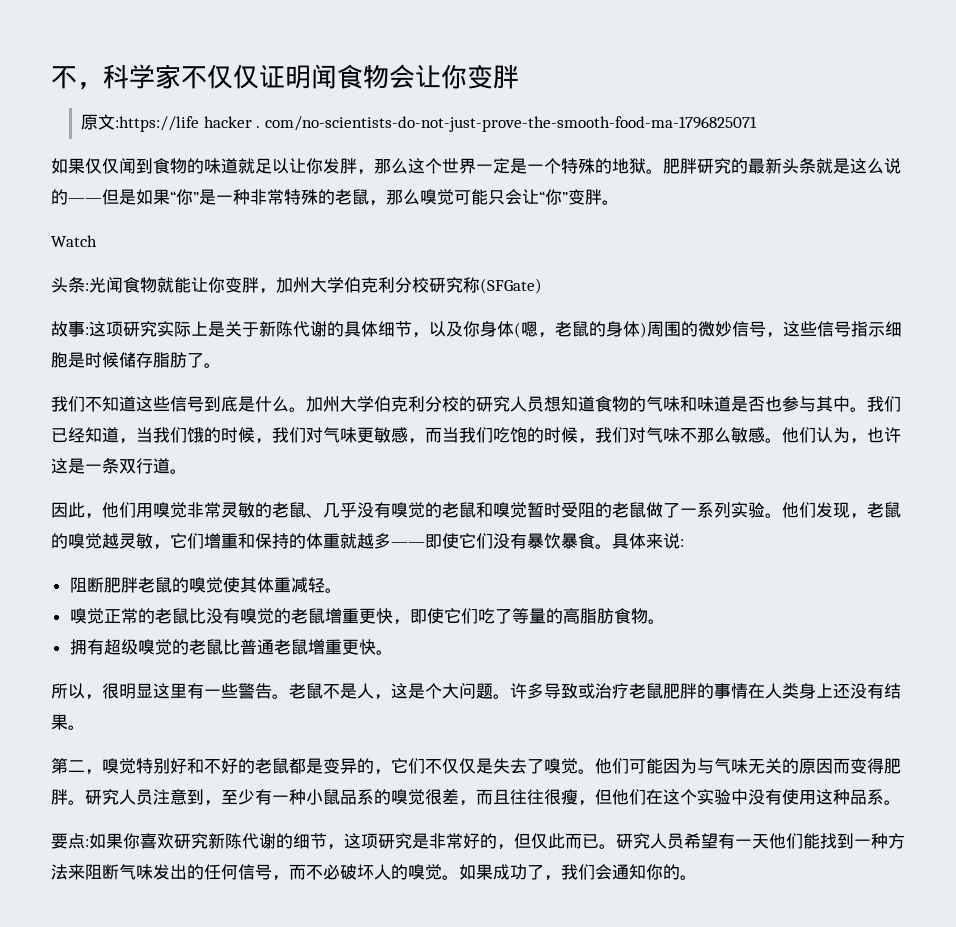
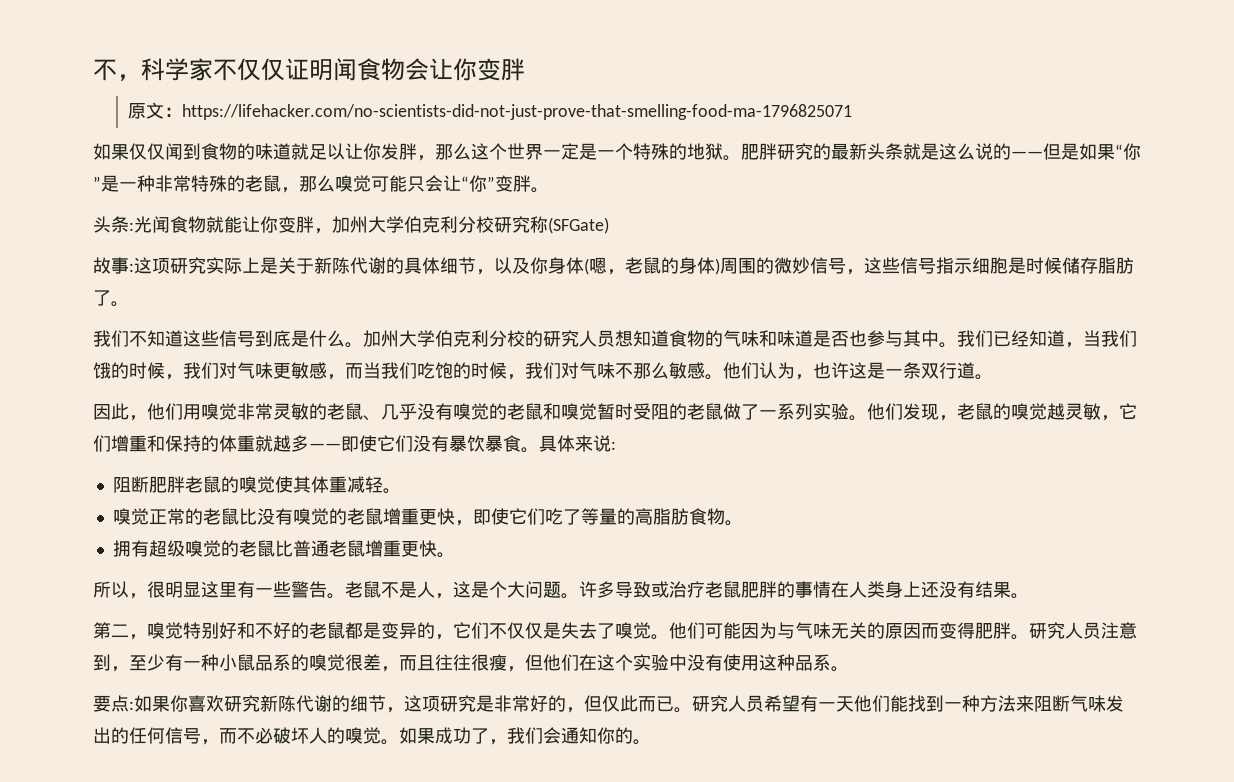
[115,116,757,132] :https://life hacker . com/no-scientists-do-not-just-prove-the-smooth-food-ma-1796825071 -> [164,104,853,120] ：https://lifehacker.com/no-scientists-did-not-just-prove-that-smelling-food-ma-1796825071
[51,235,97,247] // Watch -> (549, 190) none

